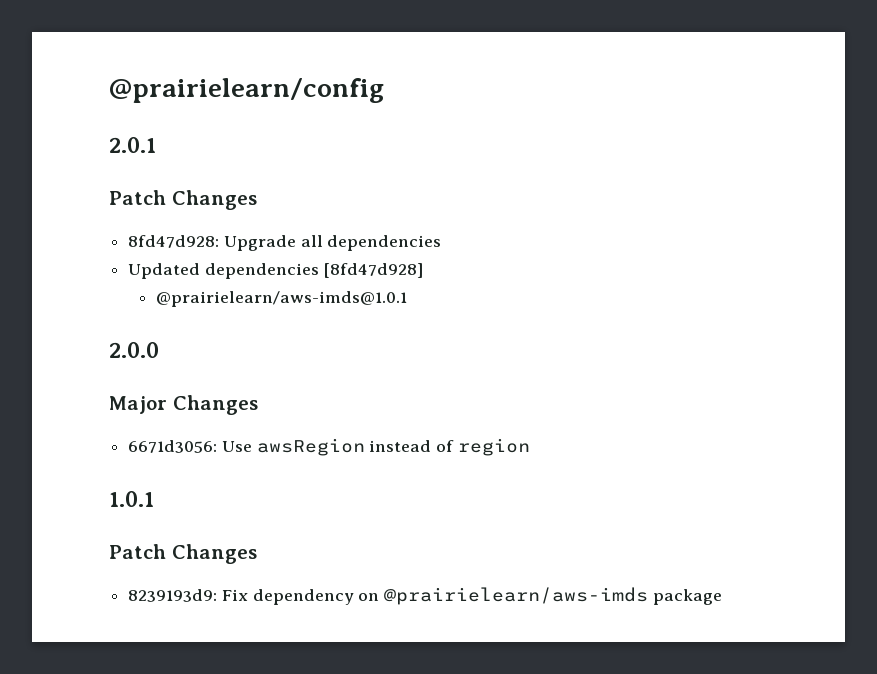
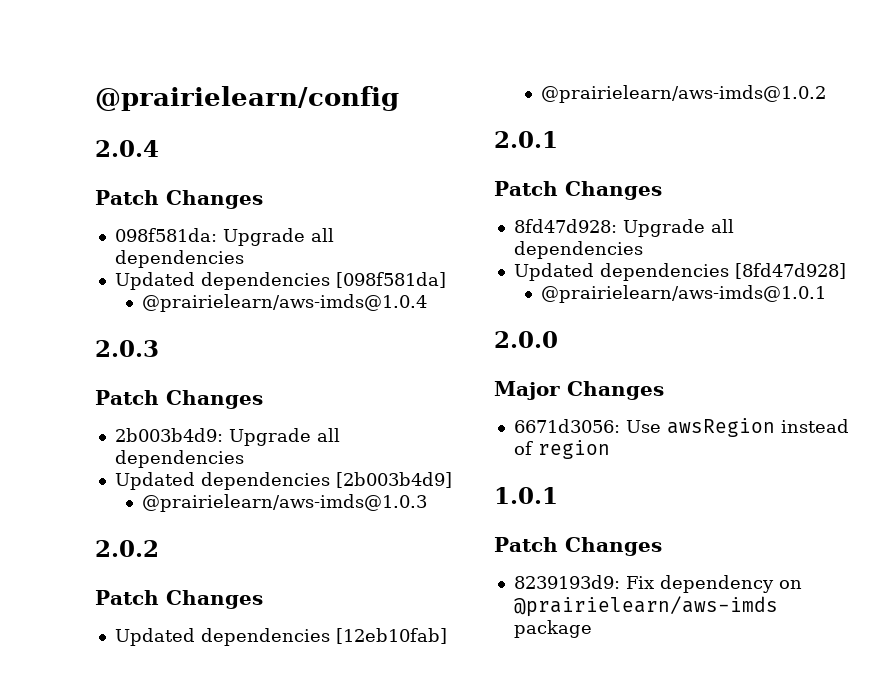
(384, 90) none -> [95,140,159,157] [95,190,263,209] [114,228,334,246] [114,250,244,268] [114,272,446,290] [142,294,428,312] [95,340,159,357] [95,390,263,409] [114,428,340,446] [114,450,244,468] [114,472,452,490] [142,494,428,512] [95,540,159,557] [95,590,263,609] [114,628,447,646] [541,85,827,103] // 2.0.4 // Patch Changes // 098f581da: Upgrade all dependencies // Updated dependencies [098f581da] // @prairielearn/aws-imds@1.0.4 // 2.0.3 // Patch Changes // 2b003b4d9: Upgrade all dependencies // Updated dependencies [2b003b4d9] // @prairielearn/aws-imds@1.0.3 // 2.0.2 // Patch Changes // Updated dependencies [12eb10fab] // @prairielearn/aws-imds@1.0.2

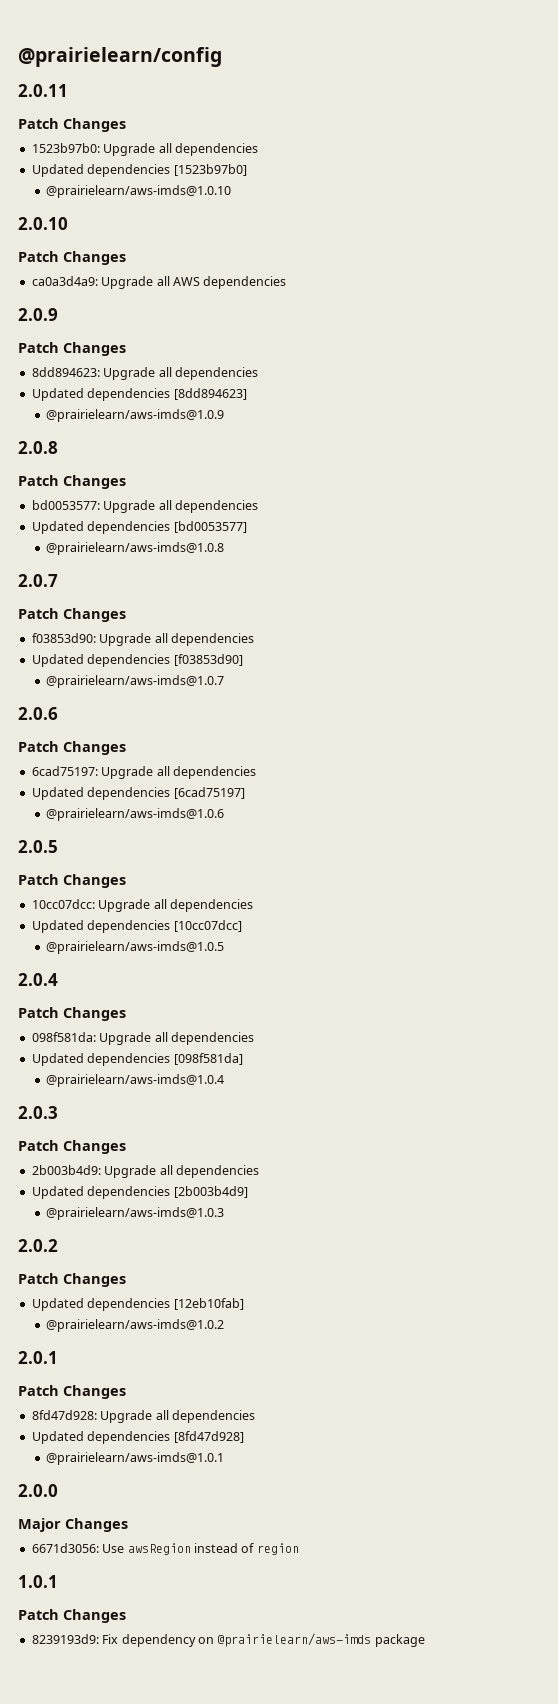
(399, 98) none -> [18,84,68,97] [18,118,126,132] [31,143,258,156] [31,164,247,177] [45,185,231,198] [18,217,68,230] [18,251,126,265] [31,276,287,289] [18,308,58,321] [18,342,126,356] [31,367,258,380] [31,388,247,401] [45,409,224,422] [18,441,58,454] [18,475,126,489] [31,500,258,513] [31,521,247,534] [45,542,224,555] [18,574,58,587] [18,608,126,622] [31,633,254,646] [31,654,243,667] [45,675,224,688] [18,707,58,720] [18,741,126,755] [31,766,256,779] [31,787,245,800] [45,808,224,821] [18,840,58,853] [18,874,126,888] [31,899,253,912] [31,920,242,933] [45,941,224,954] // 2.0.11 // Patch Changes // 1523b97b0: Upgrade all dependencies // Updated dependencies [1523b97b0] // @prairielearn/aws-imds@1.0.10 // 2.0.10 // Patch Changes // ca0a3d4a9: Upgrade all AWS dependencies // 2.0.9 // Patch Changes // 8dd894623: Upgrade all dependencies // Updated dependencies [8dd894623] // @prairielearn/aws-imds@1.0.9 // 2.0.8 // Patch Changes // bd0053577: Upgrade all dependencies // Updated dependencies [bd0053577] // @prairielearn/aws-imds@1.0.8 // 2.0.7 // Patch Changes // f03853d90: Upgrade all dependencies // Updated dependencies [f03853d90] // @prairielearn/aws-imds@1.0.7 // 2.0.6 // Patch Changes // 6cad75197: Upgrade all dependencies // Updated dependencies [6cad75197] // @prairielearn/aws-imds@1.0.6 // 2.0.5 // Patch Changes // 10cc07dcc: Upgrade all dependencies // Updated dependencies [10cc07dcc] // @prairielearn/aws-imds@1.0.5

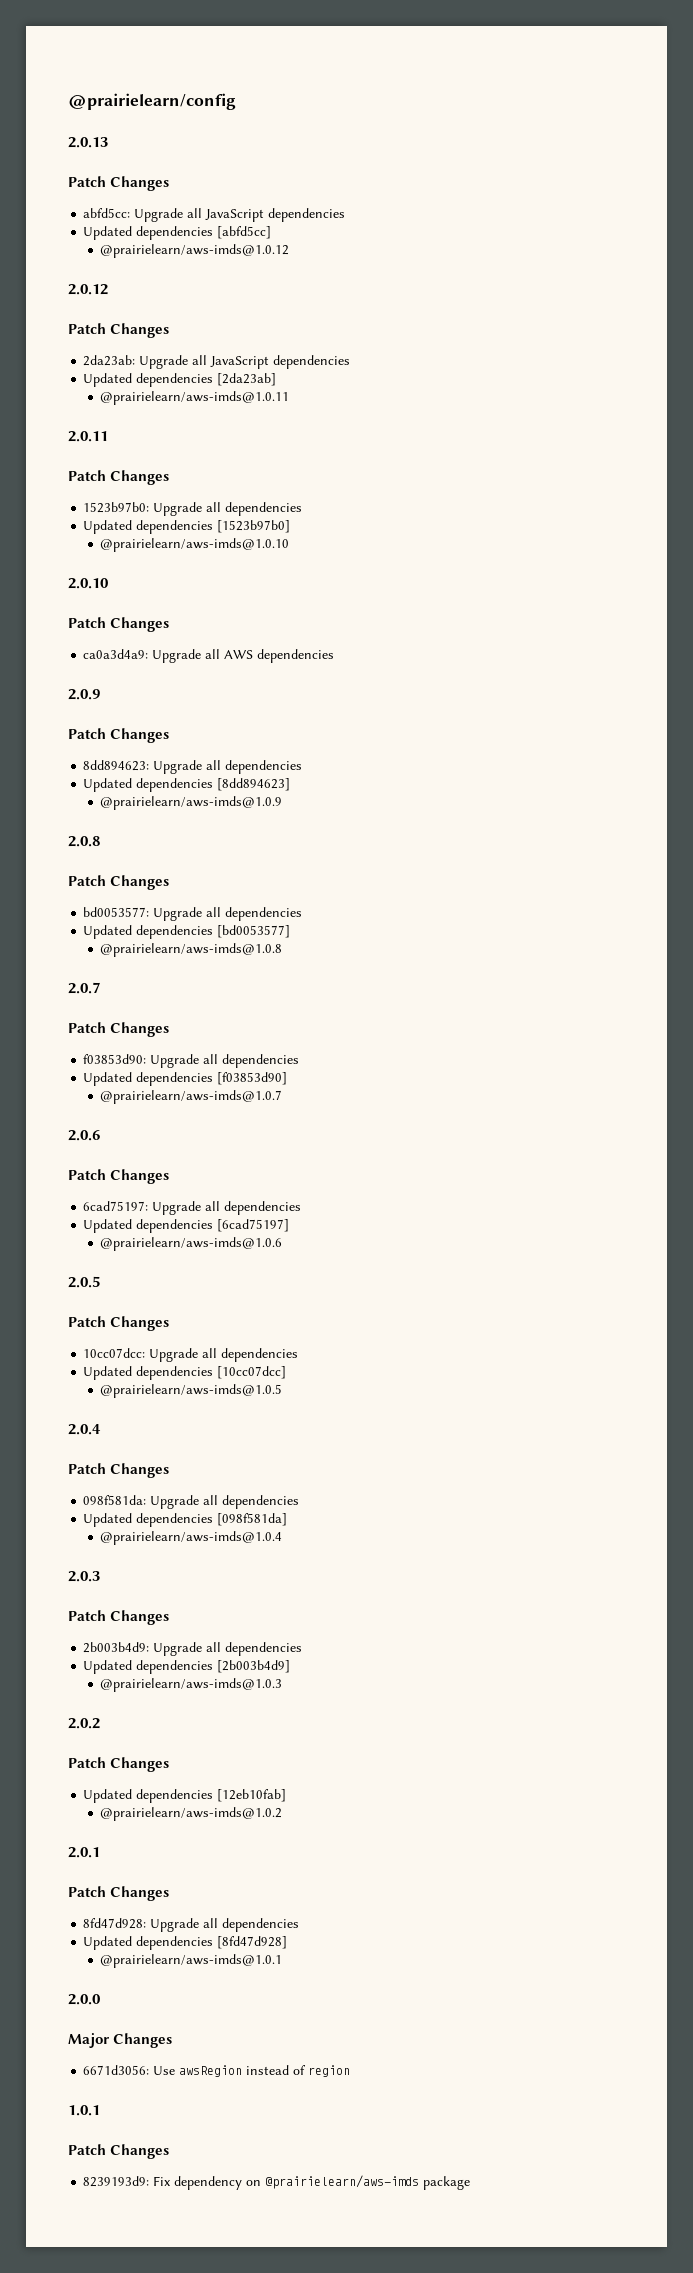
(222, 57) none -> [68,137,108,148] [68,176,170,191] [83,208,346,222] [83,226,272,240] [100,244,290,258] [68,284,108,295] [68,323,170,338] [83,355,351,369] [83,373,277,387] [100,391,290,405] // 2.0.13 // Patch Changes // abfd5cc: Upgrade all JavaScript dependencies // Updated dependencies [abfd5cc] // @prairielearn/aws-imds@1.0.12 // 2.0.12 // Patch Changes // 2da23ab: Upgrade all JavaScript dependencies // Updated dependencies [2da23ab] // @prairielearn/aws-imds@1.0.11

